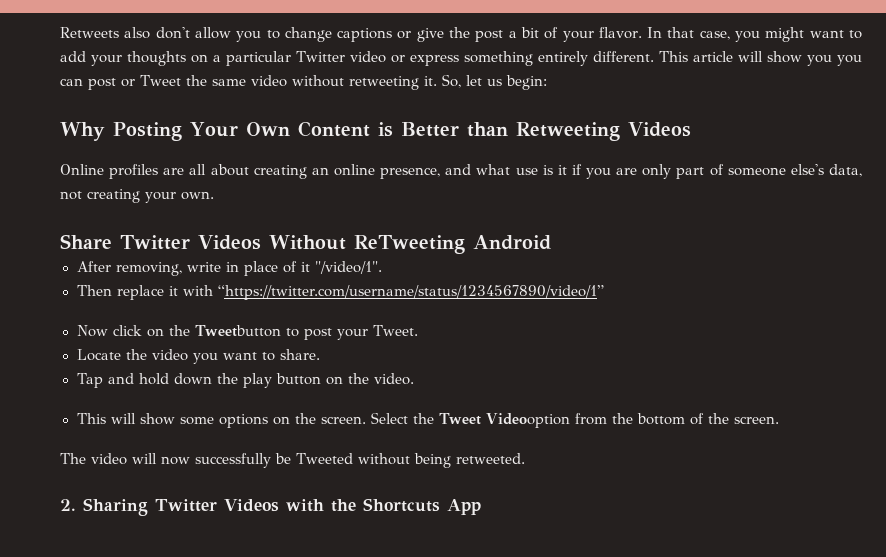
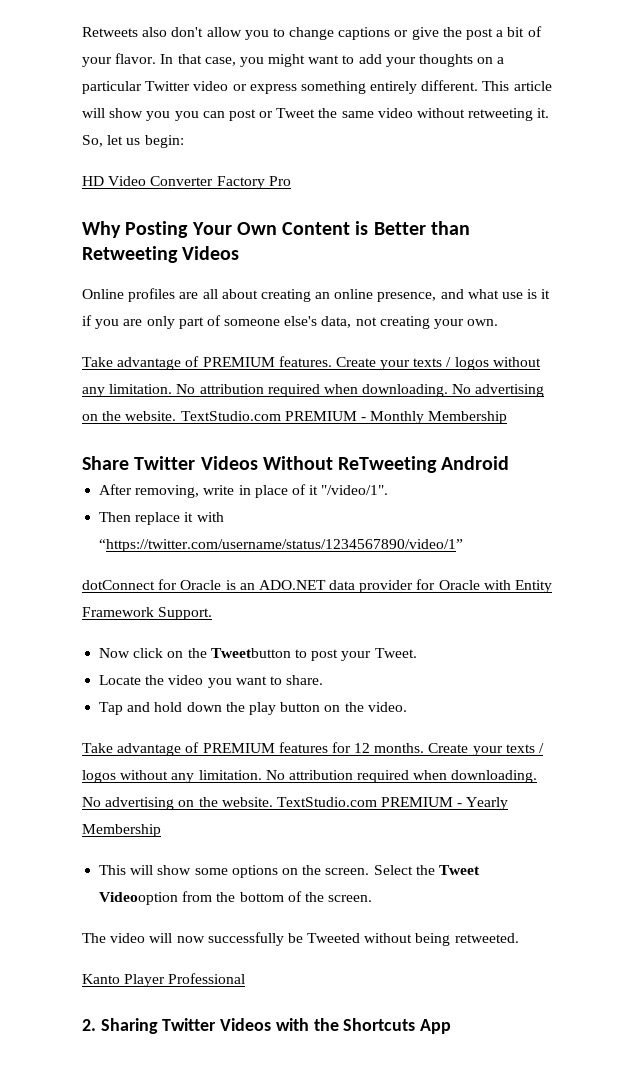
(547, 82) none -> [82,176,291,189] // HD Video Converter Factory Pro
(214, 195) none -> [82,356,541,370] [82,384,545,397] [82,411,508,424] // Take advantage of PREMIUM features. Create your texts / logos without any limitation. No attribution required when downloading. No advertising on the website. TextStudio.com PREMIUM - Monthly Membership
(605, 292) none -> [82,579,553,593] [82,607,213,620] // dotConnect for Oracle is an ADO.NET data provider for Oracle with Entity Framework Support.
(415, 379) none -> [82,742,545,756] [82,770,538,783] [82,797,509,810] [82,824,161,837] // Take advantage of PREMIUM features for 12 months. Create your texts / logos without any limitation. No attribution required when downloading. No advertising on the website. TextStudio.com PREMIUM - Yearly Membership
(525, 458) none -> [82,973,246,987] // Kanto Player Professional

